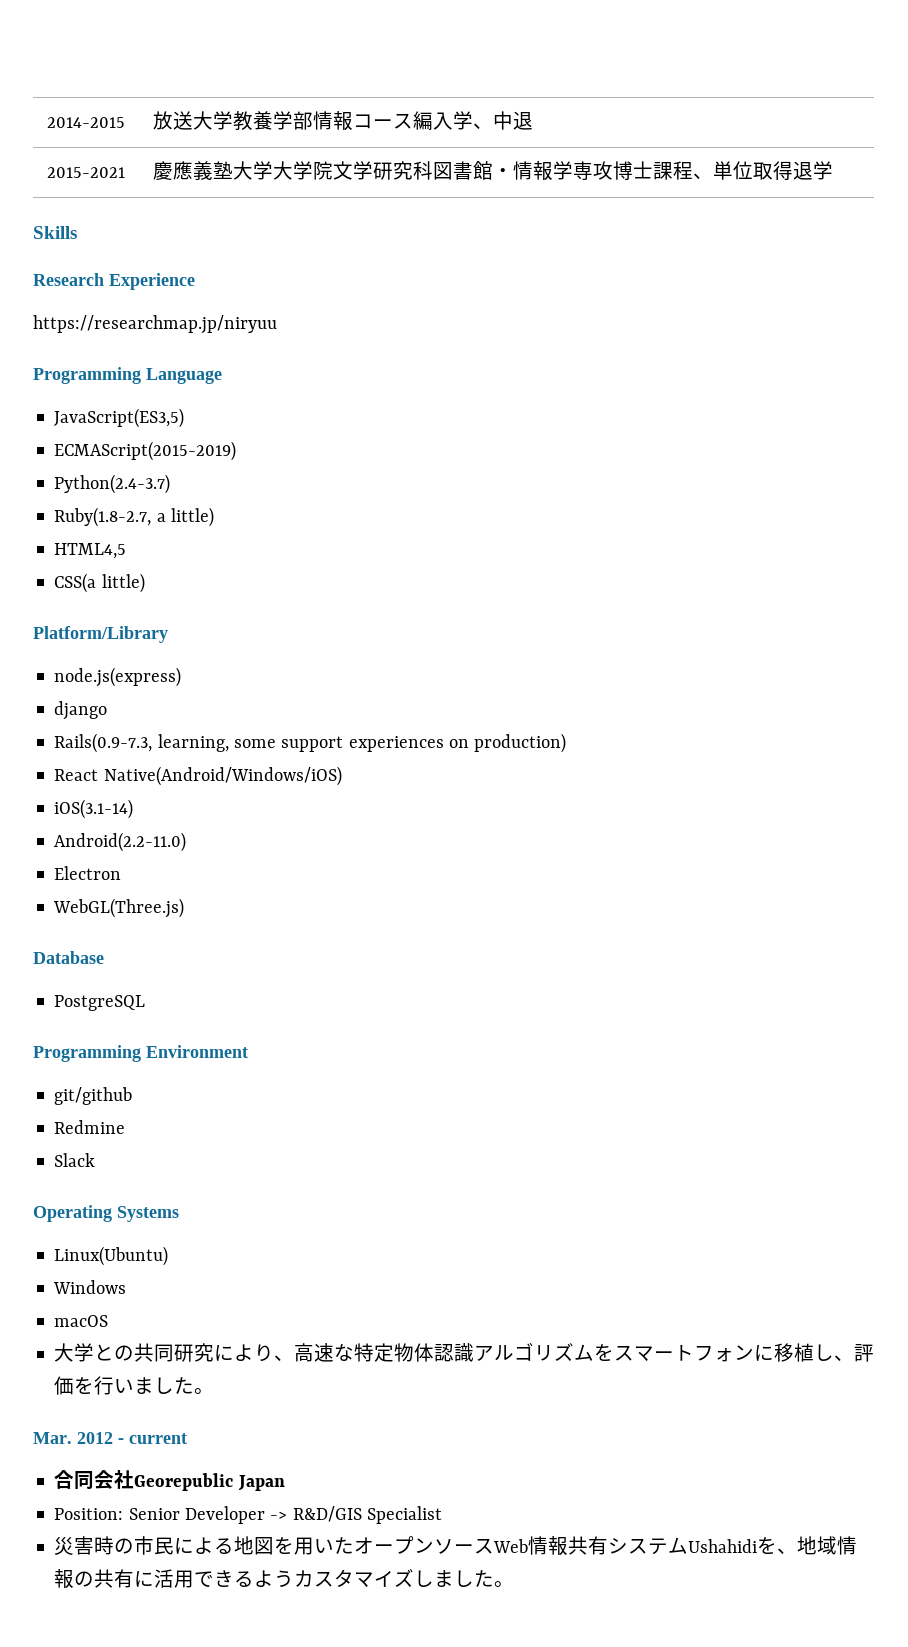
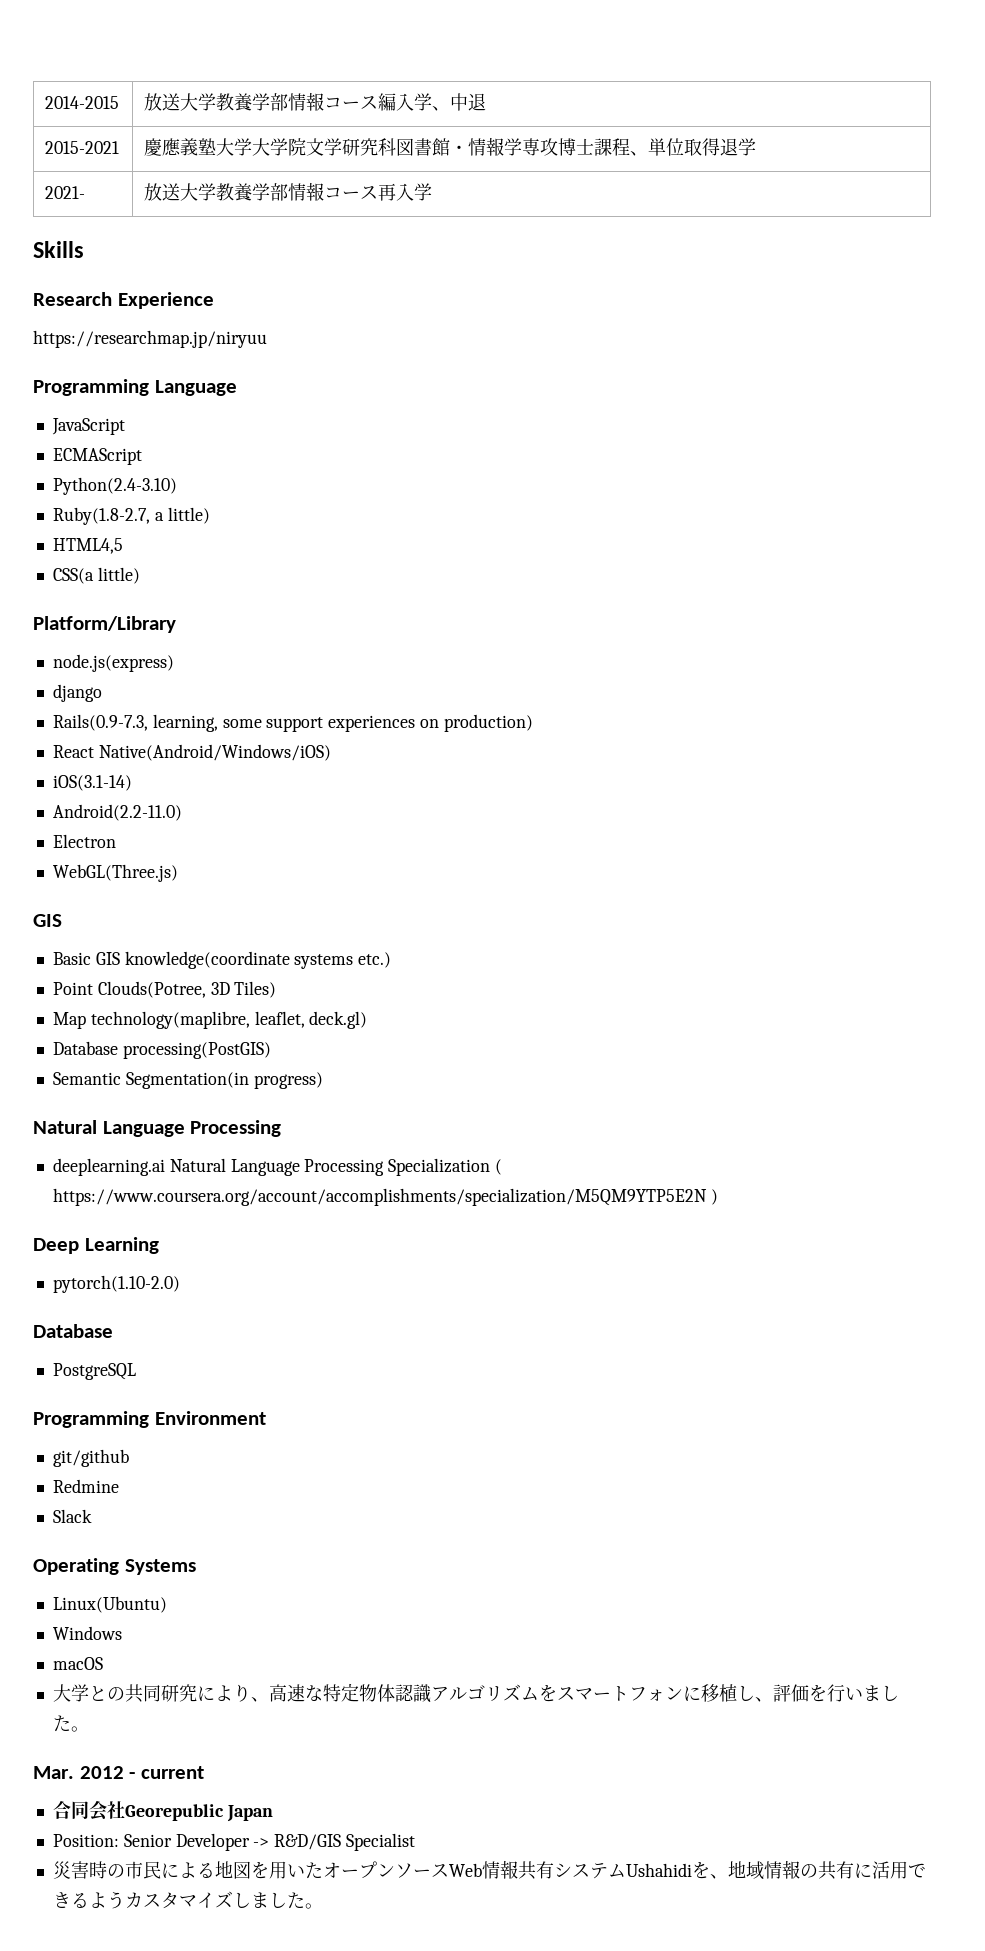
(833, 170) none -> [45,186,86,199] [144,182,433,201] // 2021- | 放送大学教養学部情報コース再入学
[54,408,185,428] [54,441,237,461] [54,474,171,494] JavaScript(ES3,5) // ECMAScript(2015-2019) // Python(2.4-3.7) -> [51,418,125,435] [52,448,142,465] [52,477,177,495] JavaScript // ECMAScript // Python(2.4-3.10)
(185, 908) none -> [33,914,62,927] [52,951,392,969] [52,981,277,998] [52,1011,368,1029] [52,1041,271,1059] [52,1072,323,1089] [33,1120,282,1137] [52,1158,503,1176] [52,1188,718,1206] [33,1237,159,1254] [52,1275,180,1293] // GIS // Basic GIS knowledge(coordinate systems etc.) // Point Clouds(Potree, 3D Tiles) // Map technology(maplibre, leaflet, deck.gl) // Database processing(PostGIS) // Semantic Segmentation(in progress) // Natural Language Processing // deeplearning.ai Natural Language Processing Specialization ( https://www.coursera.org/account/accomplishments/specialization/M5QM9YTP5E2N ) // Deep Learning // pytorch(1.10-2.0)

